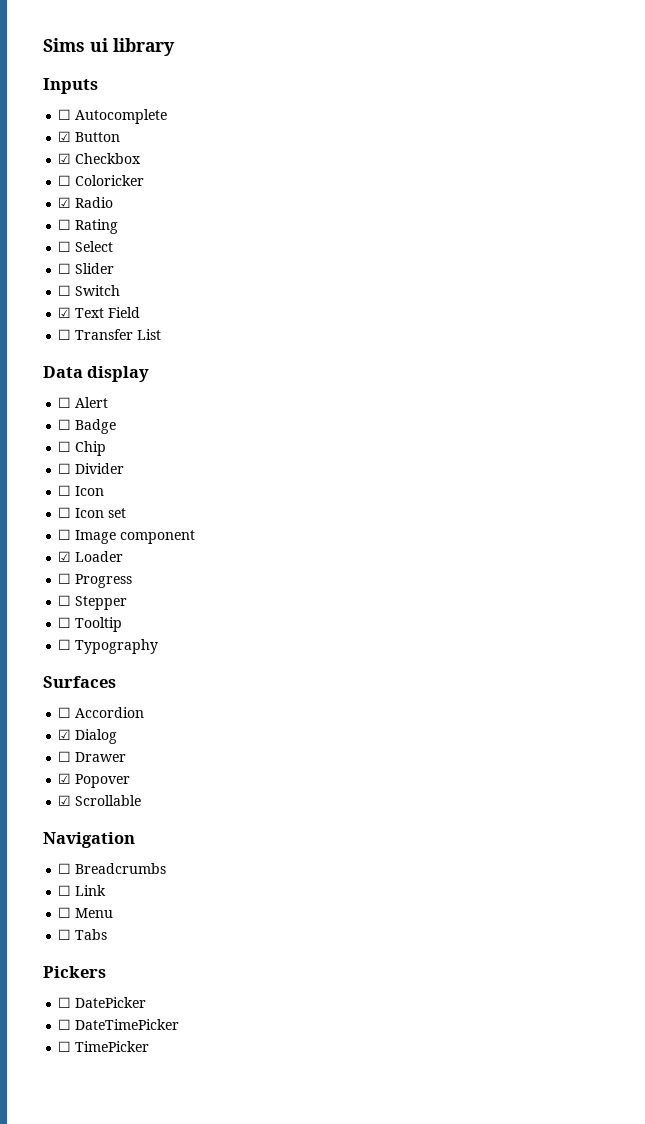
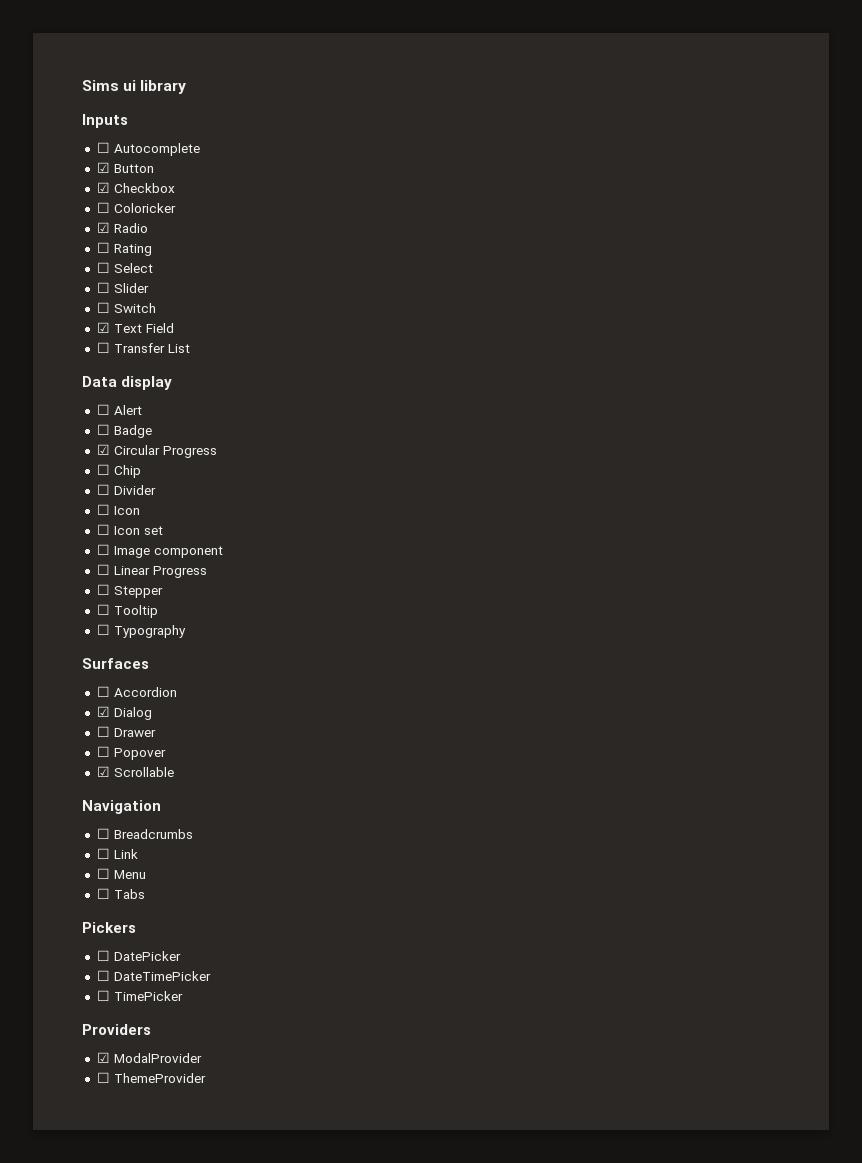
(117, 426) none -> [96,444,217,458] // ☑ Circular Progress
[58,551,124,562] [58,573,72,584] // ☑ Loader // ☐ -> [96,564,150,575] // ☐ Linear
[58,773,72,784] ☑ -> [96,746,110,757] ☐
(150, 1046) none -> [82,1024,151,1035] [96,1052,202,1063] [96,1072,206,1083] // Providers // ☑ ModalProvider // ☐ ThemeProvider

